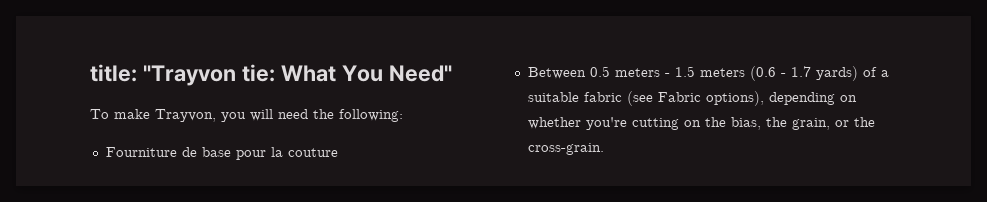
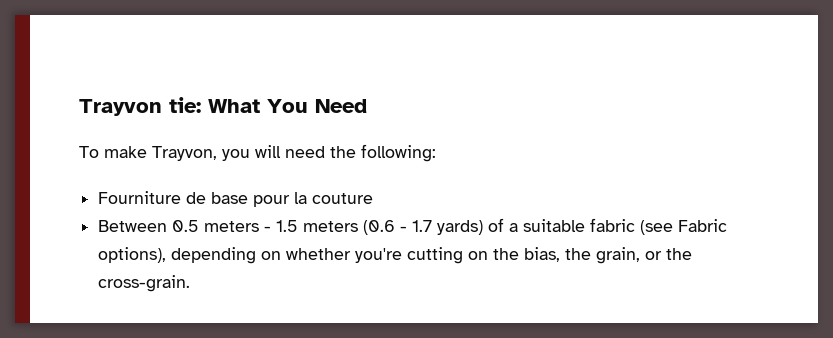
[90,64,236,86] title: "Trayvon -> [79,99,162,116] Trayvon
[388,65,452,82] Need" -> [315,99,367,113] Need

